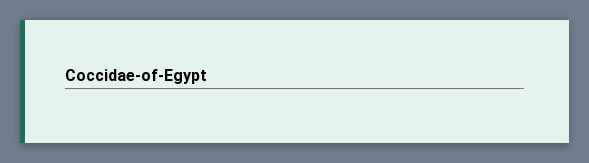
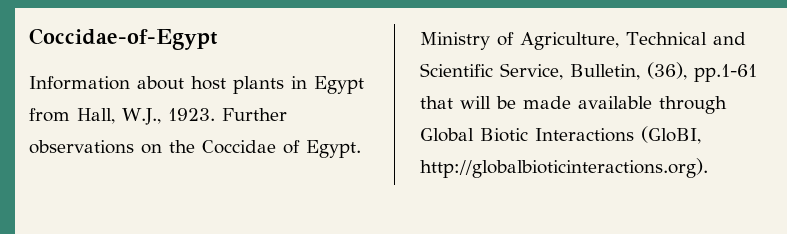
(207, 76) none -> [29,76,364,94] [29,108,287,125] [29,140,361,158] [420,32,746,50] [420,62,757,82] [420,96,727,114] [420,126,701,144] [420,158,708,178] // Information about host plants in Egypt from Hall, W.J., 1923. Further observations on the Coccidae of Egypt. Ministry of Agriculture, Technical and Scientific Service, Bulletin, (36), pp.1-61 that will be made available through Global Biotic Interactions (GloBI, http://globalbioticinteractions.org).

